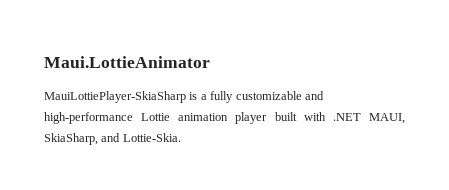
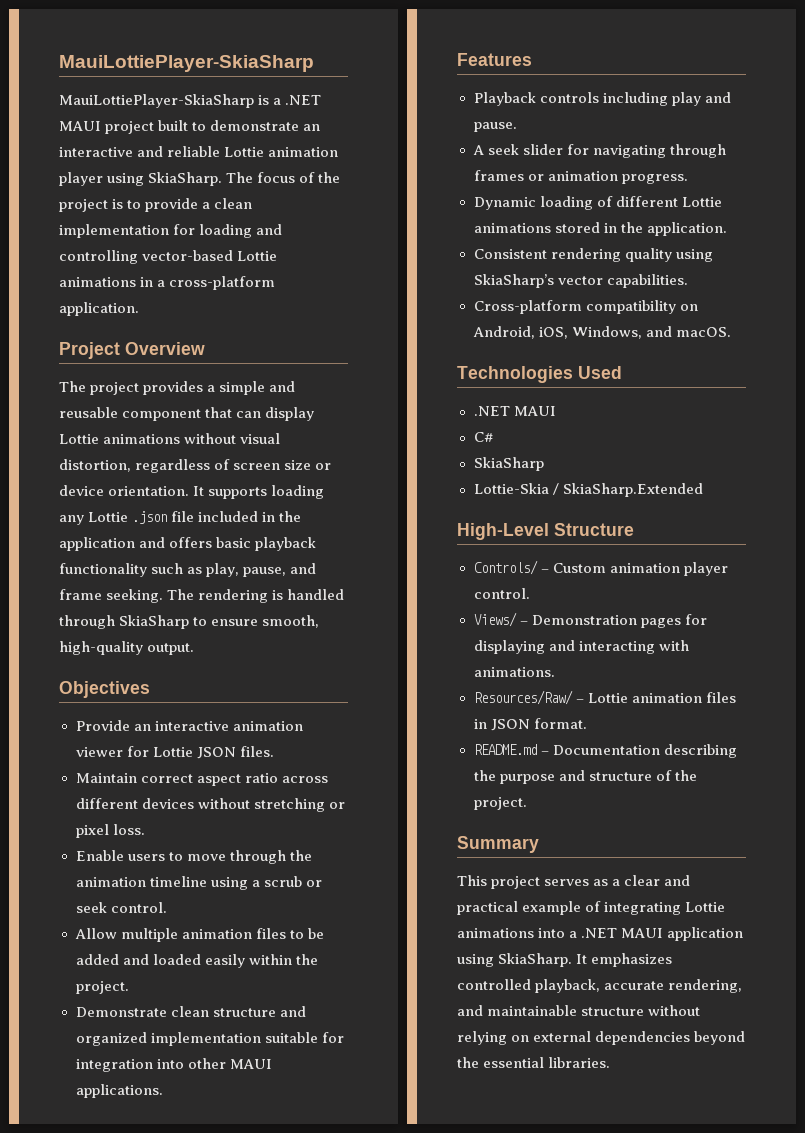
[44,56,210,68] Maui.LottieAnimator -> [59,55,314,72] MauiLottiePlayer-SkiaSharp
[210,91,324,103] [44,112,406,124] [44,133,181,145] fully customizable and high-performance Lottie animation player built with .NET MAUI, SkiaSharp, and Lottie-Skia. -> [285,95,322,105] [59,120,321,134] [59,146,339,157] [59,172,341,186] [59,198,253,212] [59,224,283,238] [59,250,278,264] [59,276,276,290] [59,302,139,316] [59,342,205,359] [59,381,296,395] [59,407,315,421] [59,433,281,444] [59,459,332,473] [59,485,325,499] [59,511,302,525] [59,537,317,551] [59,563,317,577] [59,589,345,603] [59,615,320,629] [59,641,195,655] [59,681,150,698] [75,720,303,731] [75,746,274,759] [75,773,328,786] [75,798,345,812] [75,824,145,838] [75,850,312,864] [75,876,322,890] [75,902,167,913] [74,928,324,942] [75,954,318,968] [75,981,129,994] [75,1006,306,1017] [75,1032,344,1046] [75,1058,272,1072] [75,1084,163,1098] [457,53,532,66] [473,92,731,106] [473,122,517,132] [472,144,726,158] [473,170,688,184] [473,196,722,210] [473,222,727,236] [473,248,713,262] [473,274,688,288] [473,300,698,314] [472,326,731,339] [457,366,622,383] [473,406,556,416] [473,432,493,442] [473,457,544,471] [473,483,703,497] [457,523,634,540] [473,560,728,576] [473,588,530,599] [473,612,707,628] [473,640,689,654] [473,667,555,677] [473,690,736,705] [473,718,587,731] [473,744,737,758] [473,770,697,784] [473,797,527,810] [457,836,539,853] [457,875,691,889] [457,901,726,915] [457,927,744,941] [457,953,673,967] [457,979,743,993] [457,1005,701,1016] [457,1031,746,1045] [457,1057,611,1068] .NET MAUI project built to demonstrate an interactive and reliable Lottie animation player using SkiaSharp. The focus of the project is to provide a clean implementation for loading and controlling vector-based Lottie animations in a cross-platform application. // Project Overview // The project provides a simple and reusable component that can display Lottie animations without visual distortion, regardless of screen size or device orientation. It supports loading any Lottie .json file included in the application and offers basic playback functionality such as play, pause, and frame seeking. The rendering is handled through SkiaSharp to ensure smooth, high-quality output. // Objectives // Provide an interactive animation viewer for Lottie JSON files. // Maintain correct aspect ratio across different devices without stretching or pixel loss. // Enable users to move through the animation timeline using a scrub or seek control. // Allow multiple animation files to be added and loaded easily within the project. // Demonstrate clean structure and organized implementation suitable for integration into other MAUI applications. // Features // Playback controls including play and pause. // A seek slider for navigating through frames or animation progress. // Dynamic loading of different Lottie animations stored in the application. // Consistent rendering quality using SkiaSharp’s vector capabilities. // Cross-platform compatibility on Android, iOS, Windows, and macOS. // Technologies Used // .NET MAUI // C# // SkiaSharp // Lottie-Skia / SkiaSharp.Extended // High-Level Structure // Controls/ – Custom animation player control. // Views/ – Demonstration pages for displaying and interacting with animations. // Resources/Raw/ – Lottie animation files in JSON format. // README.md – Documentation describing the purpose and structure of the project. // Summary // This project serves as a clear and practical example of integrating Lottie animations into a .NET MAUI application using SkiaSharp. It emphasizes controlled playback, accurate rendering, and maintainable structure without relying on external dependencies beyond the essential libraries.

